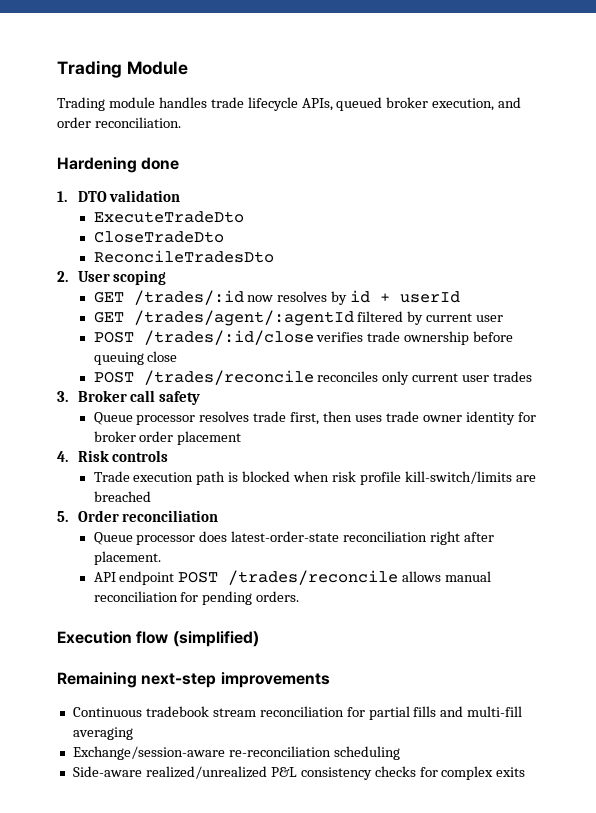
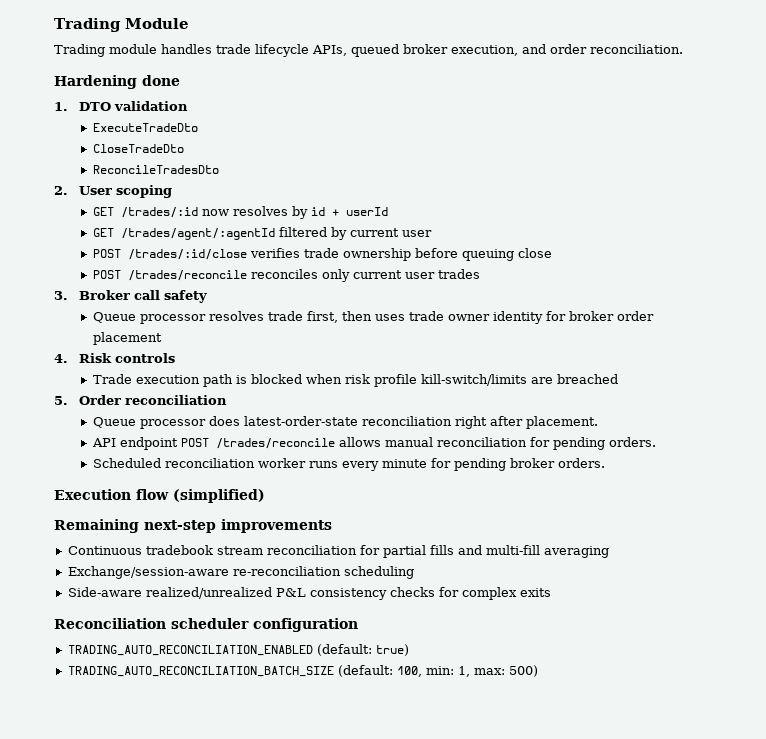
(300, 596) none -> [92,458,605,471] // Scheduled reconciliation worker runs every minute for pending broker orders.
(526, 772) none -> [54,618,358,632] [67,644,409,656] [67,665,538,677] // Reconciliation scheduler configuration // TRADING_AUTO_RECONCILIATION_ENABLED (default: true) // TRADING_AUTO_RECONCILIATION_BATCH_SIZE (default: 100, min: 1, max: 500)

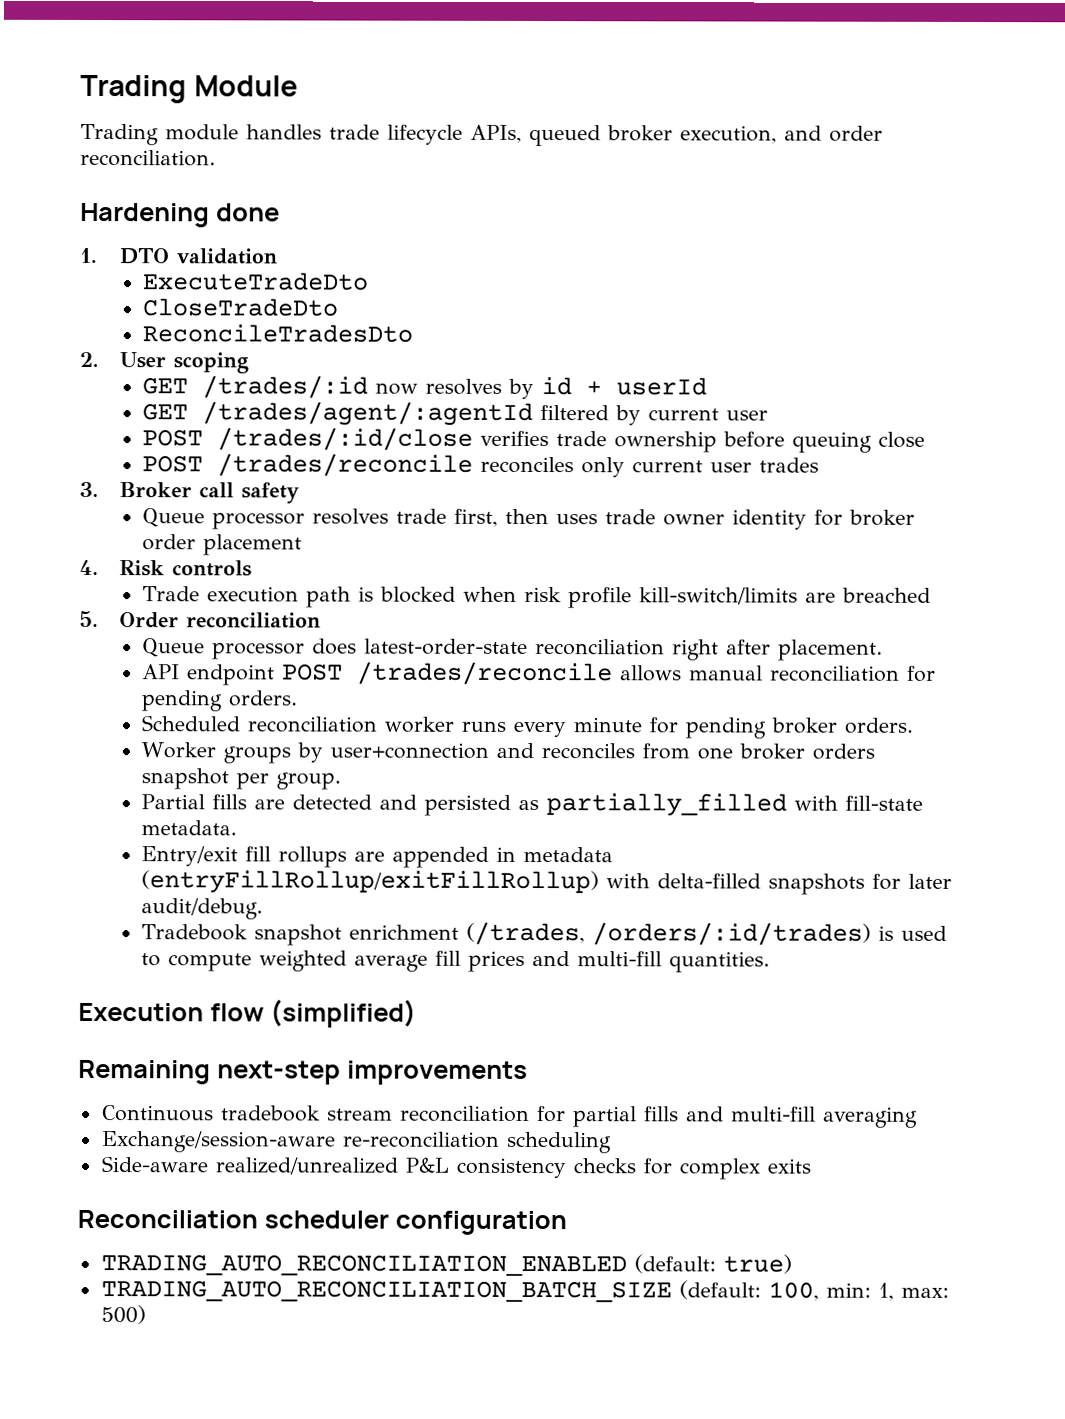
(605, 463) none -> [141,742,876,764] [141,768,342,790] [141,793,924,817] [141,820,238,836] [141,846,614,868] [141,870,953,895] [141,898,264,920] [141,921,948,946] [141,950,771,973] // Worker groups by user+connection and reconciles from one broker orders snapshot per group. // Partial fills are detected and persisted as partially_filled with fill-state metadata. // Entry/exit fill rollups are appended in metadata (entryFillRollup/exitFillRollup) with delta-filled snapshots for later audit/debug. // Tradebook snapshot enrichment (/trades, /orders/:id/trades) is used to compute weighted average fill prices and multi-fill quantities.

